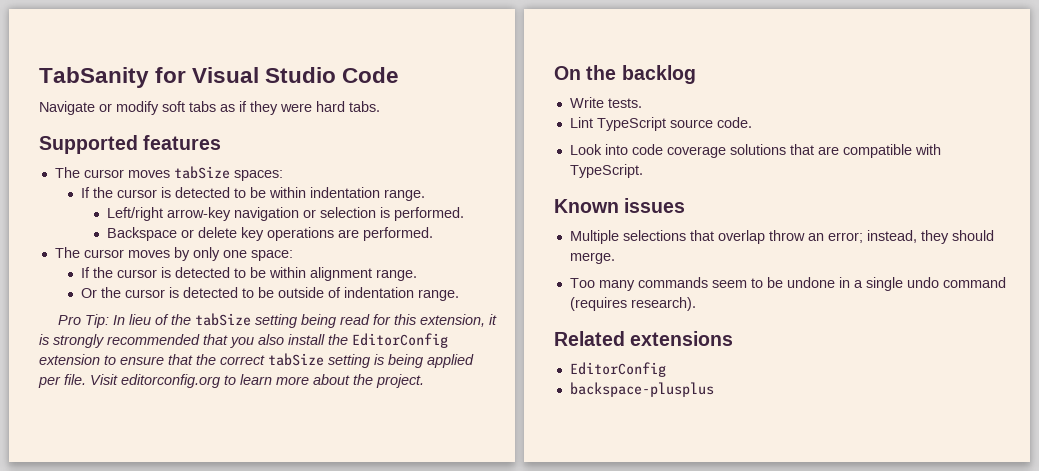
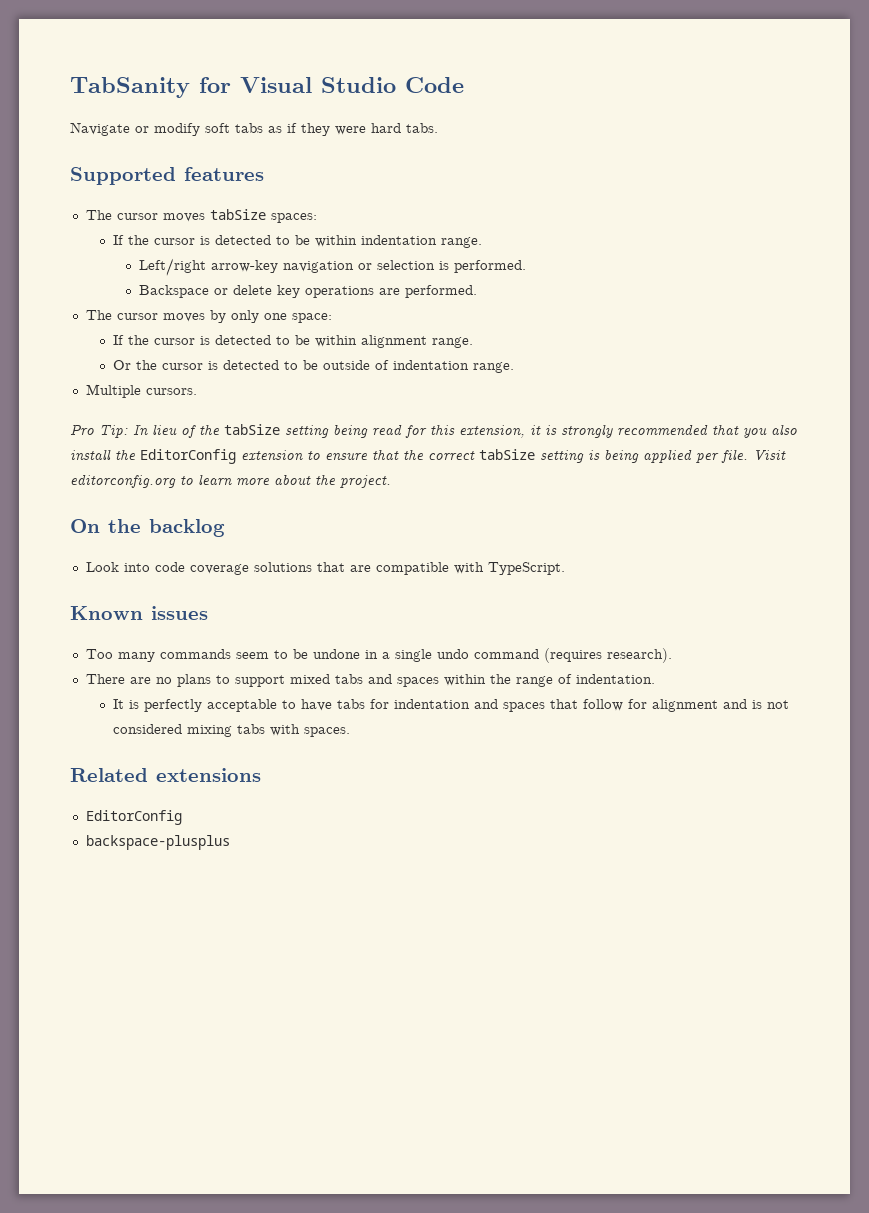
(460, 295) none -> [85,384,197,398] // Multiple cursors.
[569,97,642,108] [569,117,752,131] // Write tests. // Lint TypeScript source code. -> (225, 528) none
[569,230,994,244] [569,252,615,264] // Multiple selections that overlap throw an error; instead, they should merge. -> (208, 613) none
(696, 304) none -> [85,674,655,687] [112,699,789,712] [112,724,350,737] // There are no plans to support mixed tabs and spaces within the range of indentation. // It is perfectly acceptable to have tabs for indentation and spaces that follow for alignment and is not considered mixing tabs with spaces.

